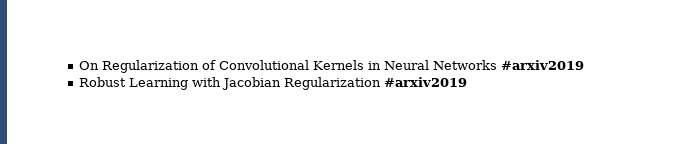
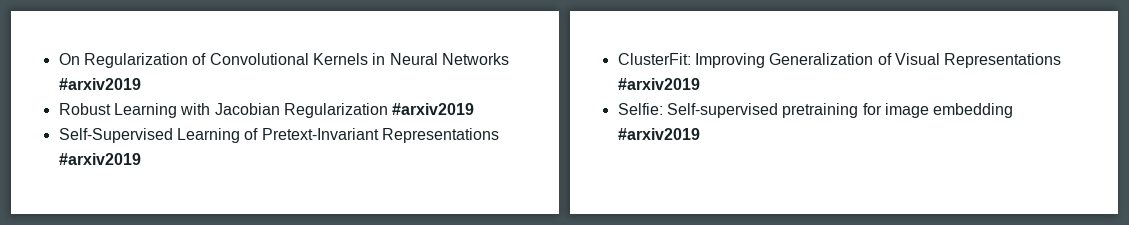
(468, 82) none -> [58,128,499,143] [58,153,141,165] [617,53,1062,68] [617,78,700,90] [617,103,1014,118] [617,128,700,140] // Self-Supervised Learning of Pretext-Invariant Representations #arxiv2019 // ClusterFit: Improving Generalization of Visual Representations #arxiv2019 // Selfie: Self-supervised pretraining for image embedding #arxiv2019

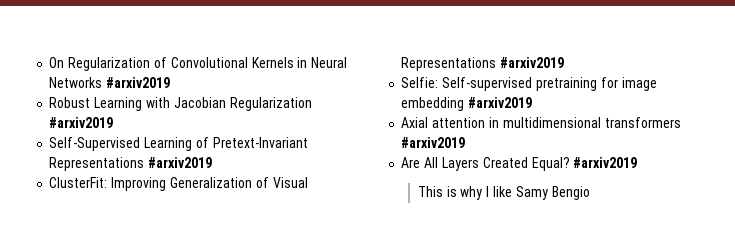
(700, 134) none -> [401,117,681,128] [401,137,466,148] [401,157,638,171] [417,186,590,200] // Axial attention in multidimensional transformers #arxiv2019 // Are All Layers Created Equal? #arxiv2019 // This is why I like Samy Bengio

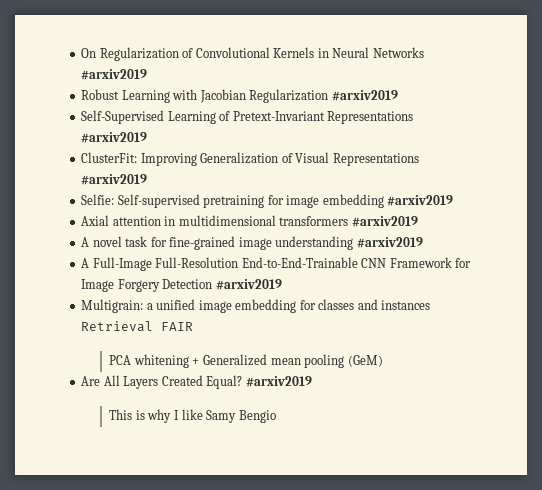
(466, 142) none -> [81,236,423,250] [81,257,472,271] [81,279,282,292] [81,299,431,313] [81,321,194,332] [109,354,383,368] // A novel task for fine-grained image understanding #arxiv2019 // A Full-Image Full-Resolution End-to-End-Trainable CNN Framework for Image Forgery Detection #arxiv2019 // Multigrain: a unified image embedding for classes and instances Retrieval FAIR // PCA whitening + Generalized mean pooling (GeM)

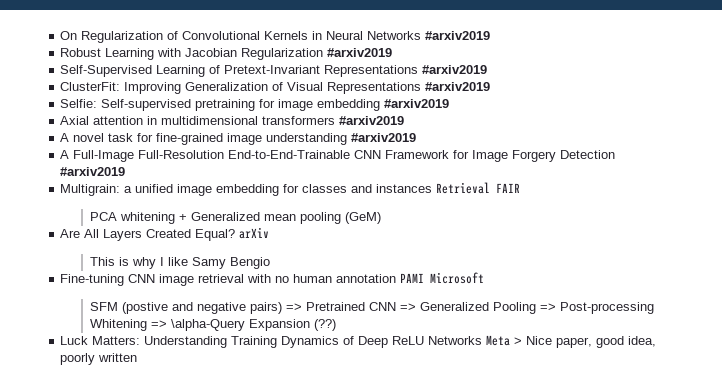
[245,376,312,387] #arxiv2019 -> [239,227,270,239] arXiv
(276, 416) none -> [60,272,485,286] [90,302,655,314] [90,319,337,331] [60,335,657,348] [60,353,138,365] // Fine-tuning CNN image retrieval with no human annotation PAMI Microsoft // SFM (postive and negative pairs) => Pretrained CNN => Generalized Pooling => Post-processing Whitening => \alpha-Query Expansion (??) // Luck Matters: Understanding Training Dynamics of Deep ReLU Networks Meta > Nice paper, good idea, poorly written

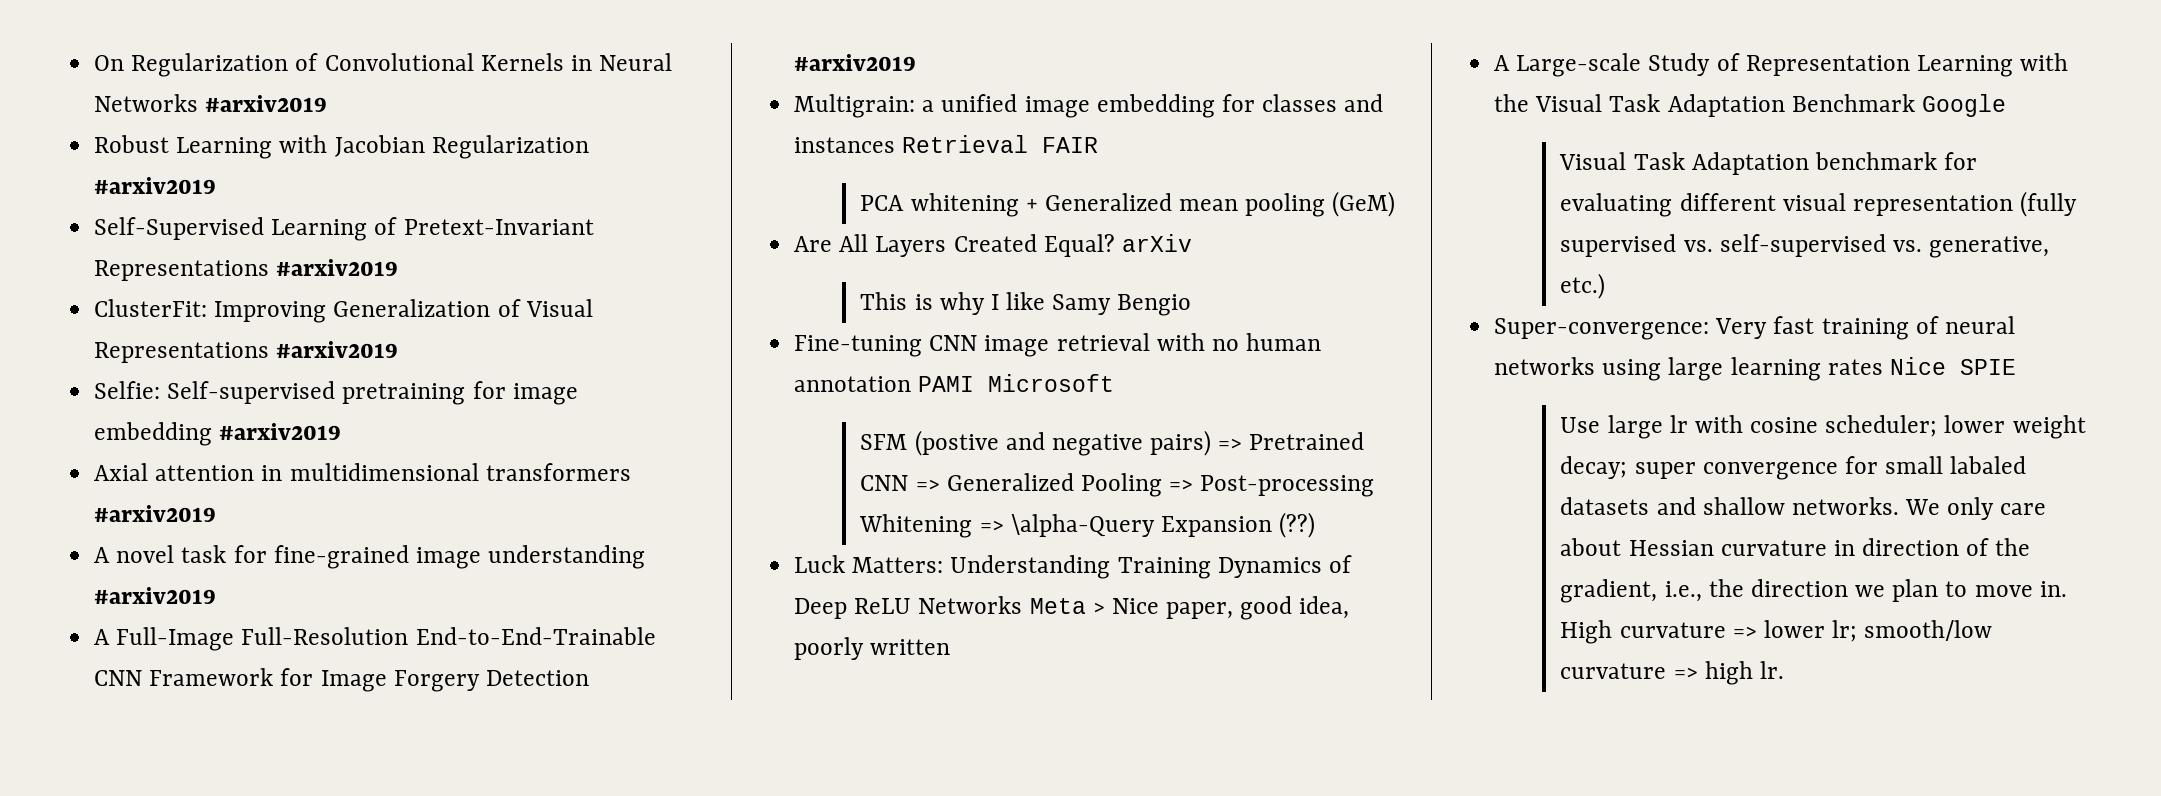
(138, 357) none -> [1494,53,2069,77] [1494,94,2006,117] [1559,152,1978,175] [1560,191,2078,217] [1560,234,2050,258] [1560,273,1606,299] [1494,316,2015,340] [1494,357,2016,381] [1560,415,2086,439] [1560,456,2027,480] [1560,497,2047,520] [1560,538,2031,556] [1560,579,2067,603] [1560,620,1993,644] [1560,661,1784,685] // A Large-scale Study of Representation Learning with the Visual Task Adaptation Benchmark Google // Visual Task Adaptation benchmark for evaluating different visual representation (fully supervised vs. self-supervised vs. generative, etc.) // Super-convergence: Very fast training of neural networks using large learning rates Nice SPIE // Use large lr with cosine scheduler; lower weight decay; super convergence for small labaled datasets and shallow networks. We only care about Hessian curvature in direction of the gradient, i.e., the direction we plan to move in. High curvature => lower lr; smooth/low curvature => high lr.

